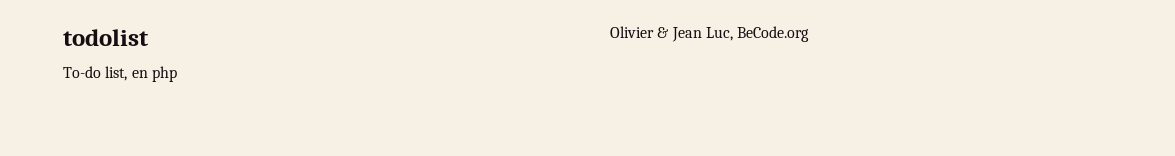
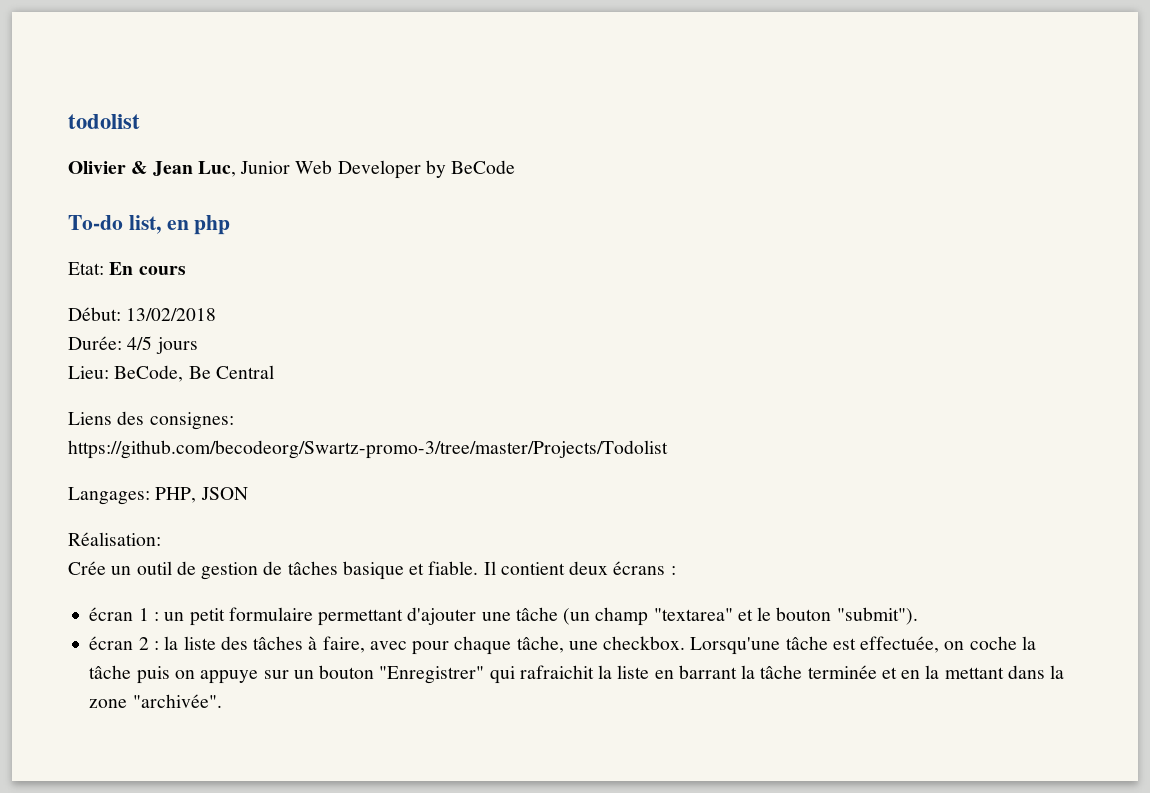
[63,66,177,82] [610,26,810,42] To-do list, en php // Olivier & Jean Luc, BeCode.org -> [68,160,516,179] [68,215,231,235] [68,262,186,275] [68,307,217,321] [68,336,198,354] [68,365,274,382] [68,411,234,430] [68,440,668,459] [68,487,248,505] [68,532,161,546] [68,561,676,580] [89,607,918,626] [89,636,1037,655] [89,665,1065,684] [89,694,222,708] Olivier & Jean Luc, Junior Web Developer by BeCode // To-do list, en php // Etat: En cours // Début: 13/02/2018 // Durée: 4/5 jours // Lieu: BeCode, Be Central // Liens des consignes: // https://github.com/becodeorg/Swartz-promo-3/tree/master/Projects/Todolist // Langages: PHP, JSON // Réalisation: // Crée un outil de gestion de tâches basique et fiable. Il contient deux écrans : // écran 1 : un petit formulaire permettant d'ajouter une tâche (un champ "textarea" et le bouton "submit"). // écran 2 : la liste des tâches à faire, avec pour chaque tâche, une checkbox. Lorsqu'une tâche est effectuée, on coche la tâche puis on appuye sur un bouton "Enregistrer" qui rafraichit la liste en barrant la tâche terminée et en la mettant dans la zone "archivée".

